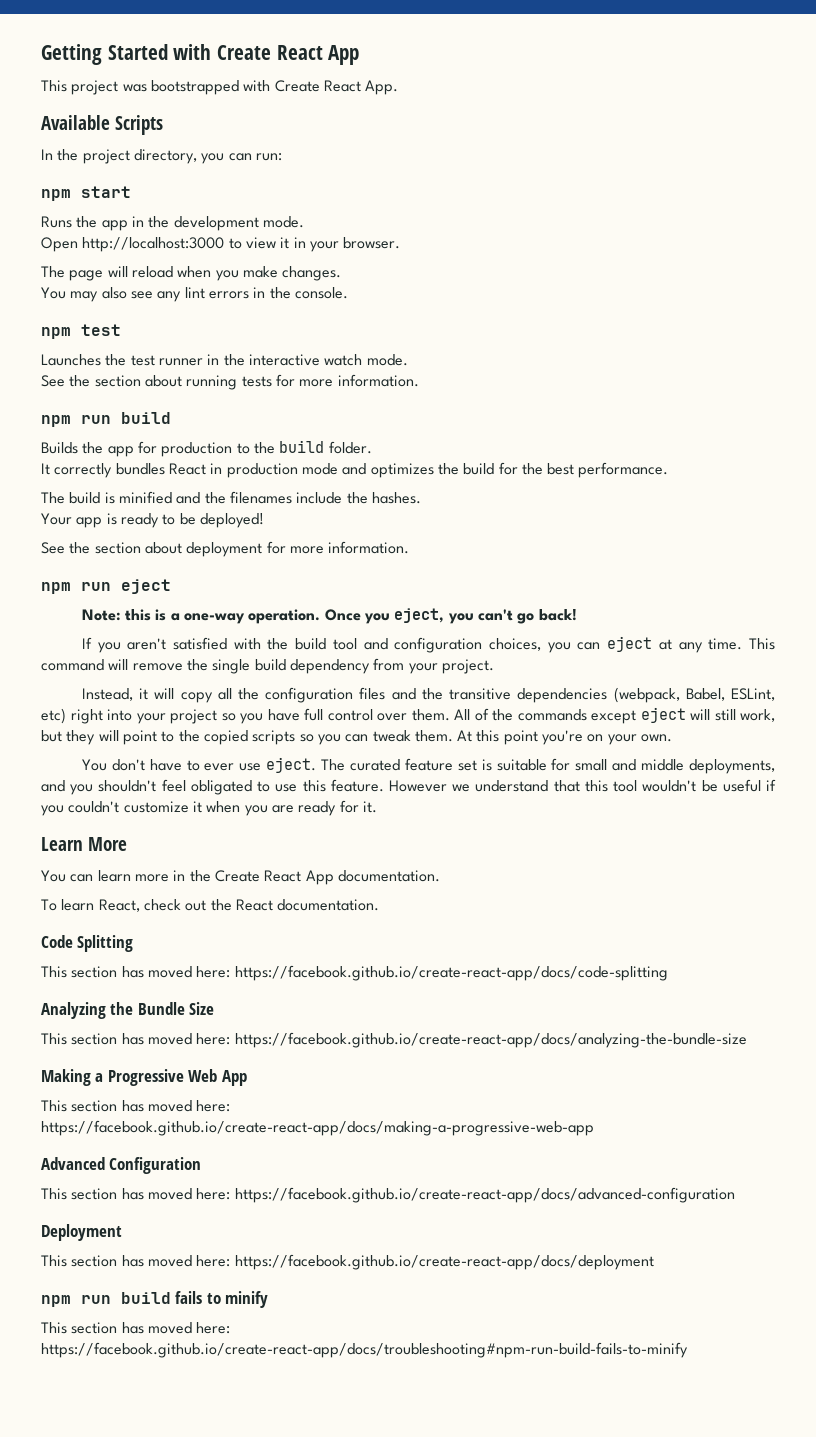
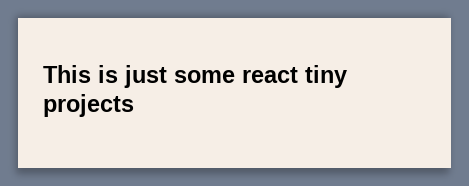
[41,44,360,65] [41,80,399,95] [41,115,163,135] [41,149,282,164] [41,186,131,201] [41,216,304,231] [41,237,401,252] [41,266,342,281] [41,287,348,302] [41,324,121,339] [41,354,408,366] [41,374,419,390] [41,412,171,427] [41,440,372,457] [41,462,669,478] [41,491,421,504] [41,513,264,528] [41,541,410,557] [41,579,171,594] [81,608,577,624] [81,636,775,653] [41,658,494,674] [81,687,775,703] [41,707,775,724] [41,730,673,745] [81,757,775,774] [41,779,776,795] [41,800,377,816] [41,837,127,851] [41,870,440,885] [41,899,380,912] [41,935,134,952] [41,965,668,981] [41,1002,215,1019] [41,1032,747,1048] [41,1069,247,1086] [41,1100,231,1112] [41,1120,594,1136] [41,1157,202,1174] [41,1187,735,1203] [41,1224,122,1241] [41,1254,654,1270] [41,1291,269,1308] [41,1322,231,1334] [41,1342,688,1358] Getting Started with Create React App // This project was bootstrapped with Create React App. // Available Scripts // In the project directory, you can run: // npm start // Runs the app in the development mode. // Open http://localhost:3000 to view it in your browser. // The page will reload when you make changes. // You may also see any lint errors in the console. // npm test // Launches the test runner in the interactive watch mode. // See the section about running tests for more information. // npm run build // Builds the app for production to the build folder. // It correctly bundles React in production mode and optimizes the build for the best performance. // The build is minified and the filenames include the hashes. // Your app is ready to be deployed! // See the section about deployment for more information. // npm run eject // Note: this is a one-way operation. Once you eject, you can't go back! // If you aren't satisfied with the build tool and configuration choices, you can eject at any time. This command will remove the single build dependency from your project. // Instead, it will copy all the configuration files and the transitive dependencies (webpack, Babel, ESLint, etc) right into your project so you have full control over them. All of the commands except eject will still work, but they will point to the copied scripts so you can tweak them. At this point you're on your own. // You don't have to ever use eject. The curated feature set is suitable for small and middle deployments, and you shouldn't feel obligated to use this feature. However we understand that this tool wouldn't be useful if you couldn't customize it when you are ready for it. // Learn More // You can learn more in the Create React App documentation. // To learn React, check out the React documentation. // Code Splitting // This section has moved here: https://facebook.github.io/create-react-app/docs/code-splitting // Analyzing the Bundle Size // This section has moved here: https://facebook.github.io/create-react-app/docs/analyzing-the-bundle-size // Making a Progressive Web App // This section has moved here: https://facebook.github.io/create-react-app/docs/making-a-progressive-web-app // Advanced Configuration // This section has moved here: https://facebook.github.io/create-react-app/docs/advanced-configuration // Deployment // This section has moved here: https://facebook.github.io/create-react-app/docs/deployment // npm run build fails to minify // This section has moved here: https://facebook.github.io/create-react-app/docs/troubleshooting#npm-run-build-fails-to-minify -> [43,65,347,88] [43,94,134,117] This is just some react tiny projects

